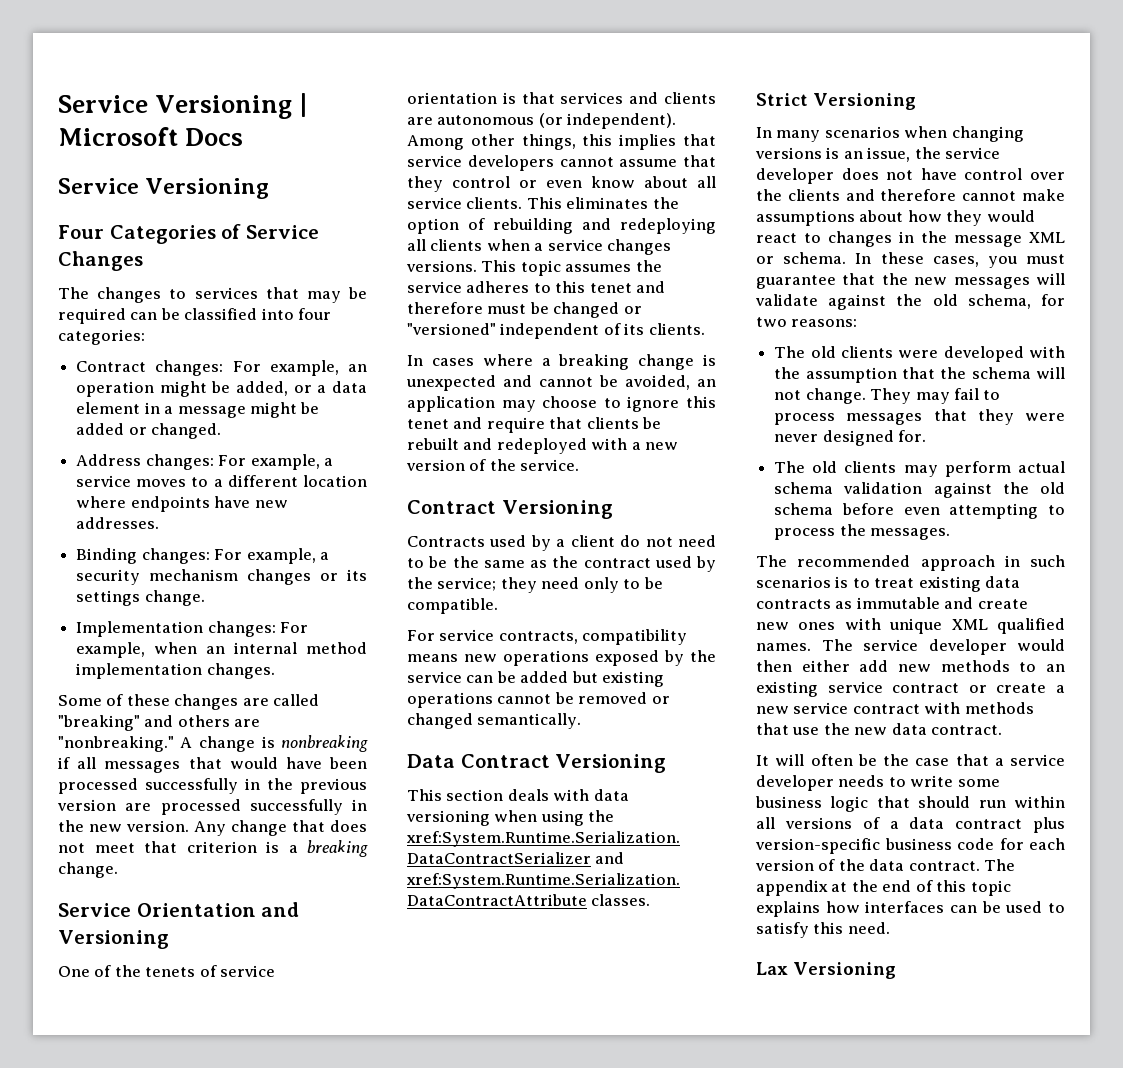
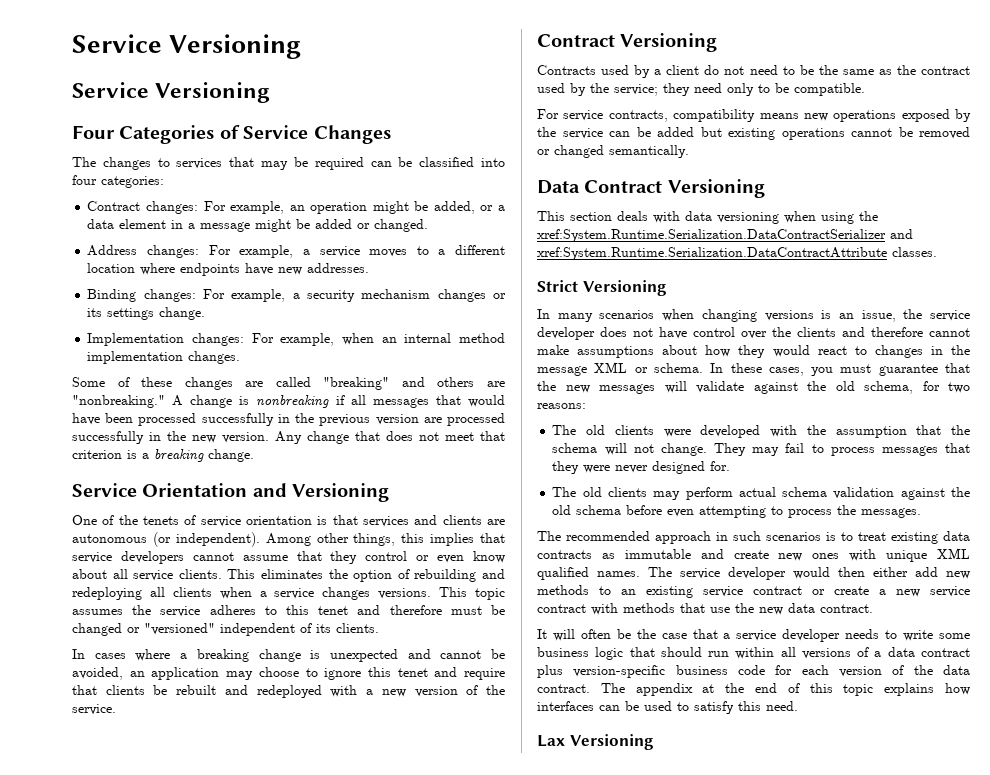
[58,93,309,119] [58,127,244,146] Service Versioning | Microsoft Docs -> [72,34,302,59] Service Versioning

